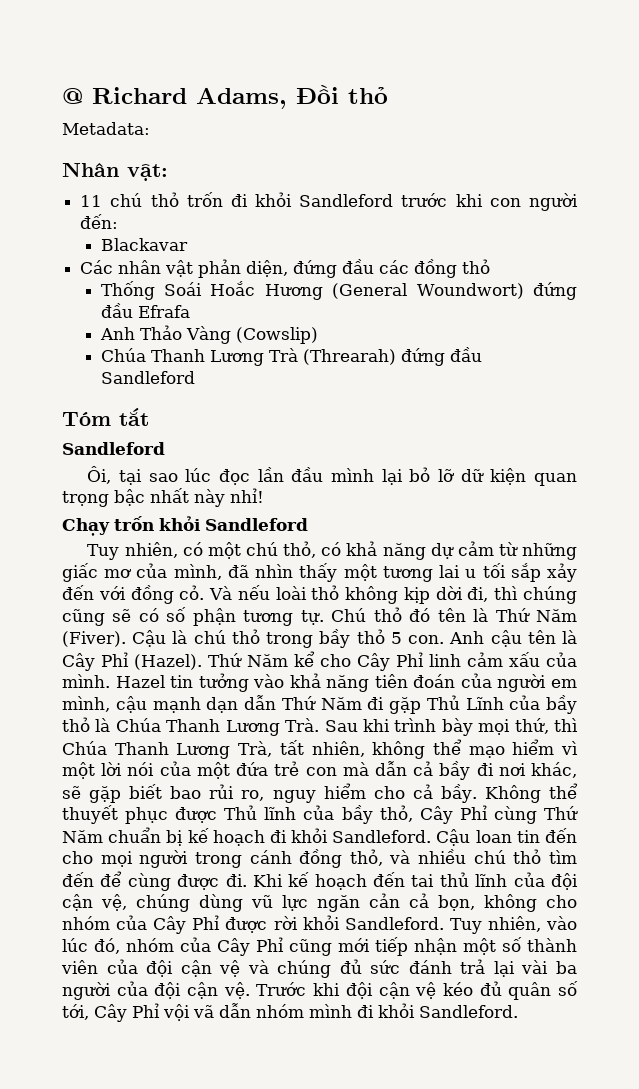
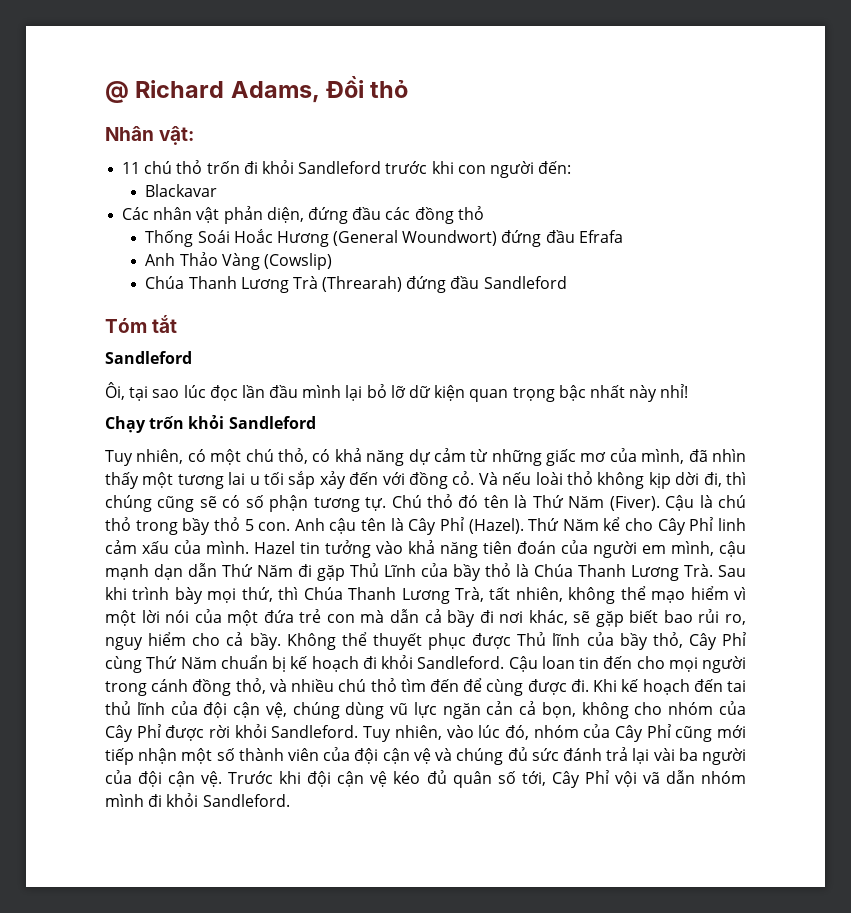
[62,122,150,135] // Metadata: -> (409, 89) none

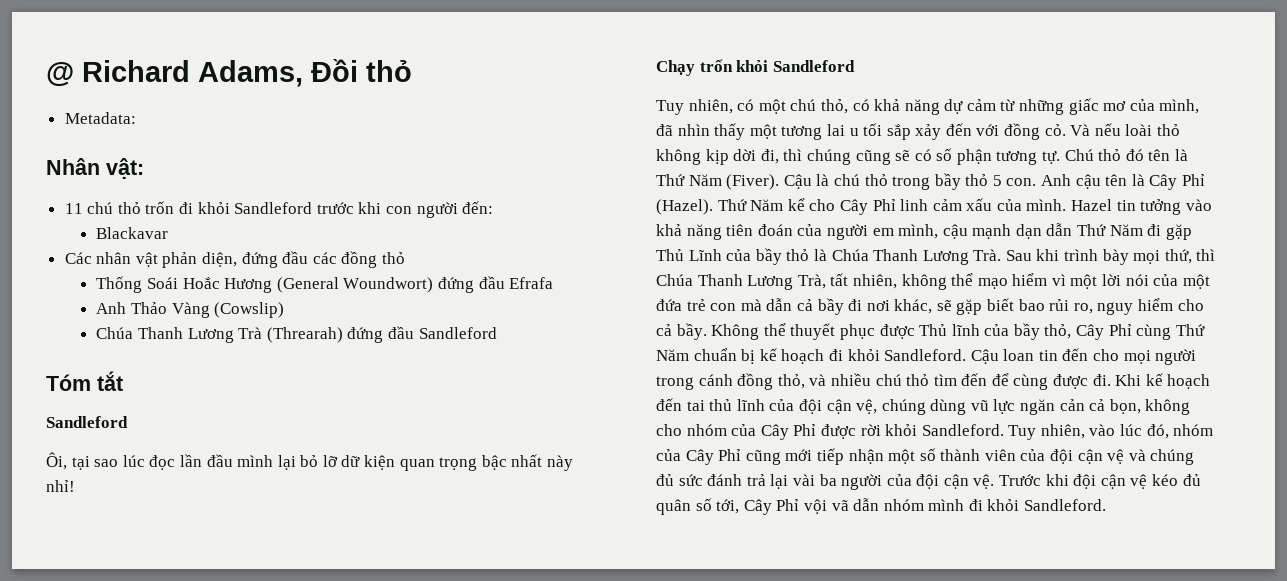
(409, 89) none -> [64,112,136,124] // Metadata:

